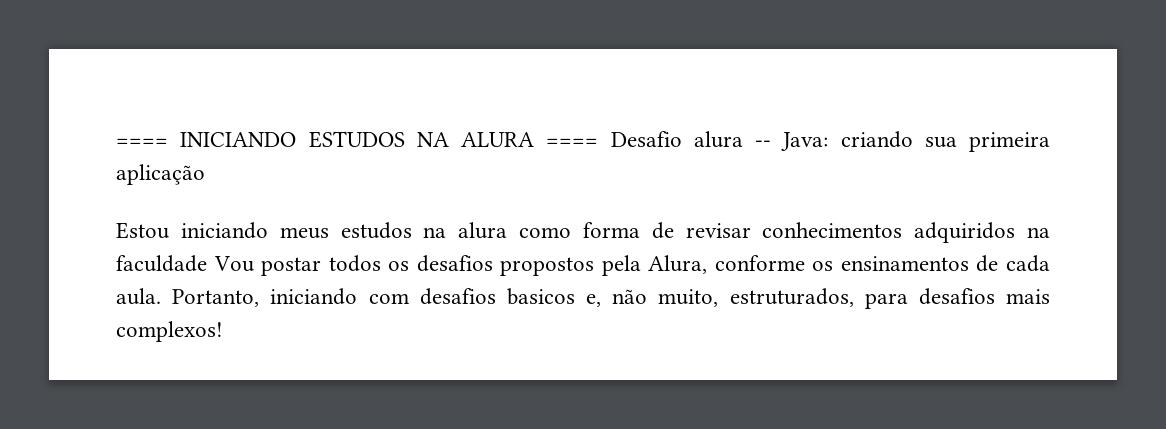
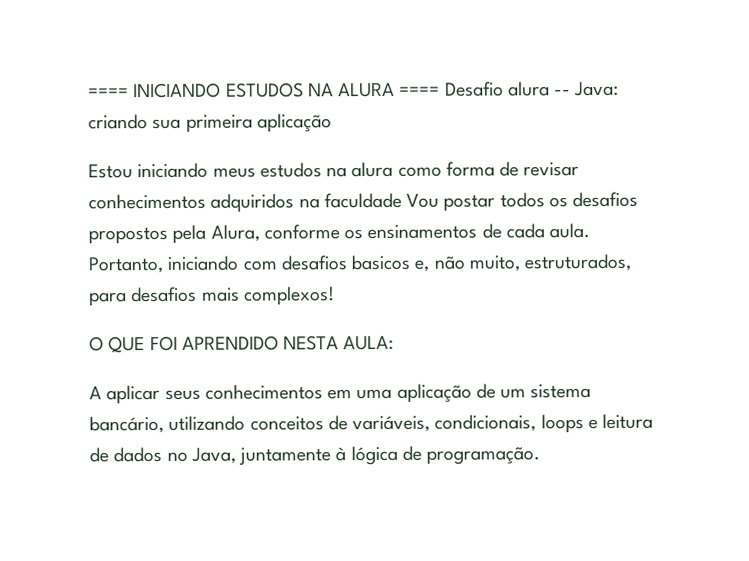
(223, 331) none -> [89,335,395,354] [89,383,592,405] [89,413,654,434] [89,445,541,466] // O QUE FOI APRENDIDO NESTA AULA: // A aplicar seus conhecimentos em uma aplicação de um sistema bancário, utilizando conceitos de variáveis, condicionais, loops e leitura de dados no Java, juntamente à lógica de programação.

